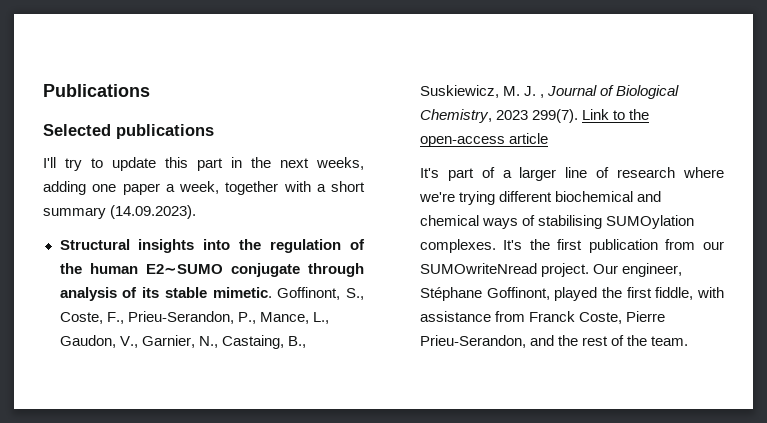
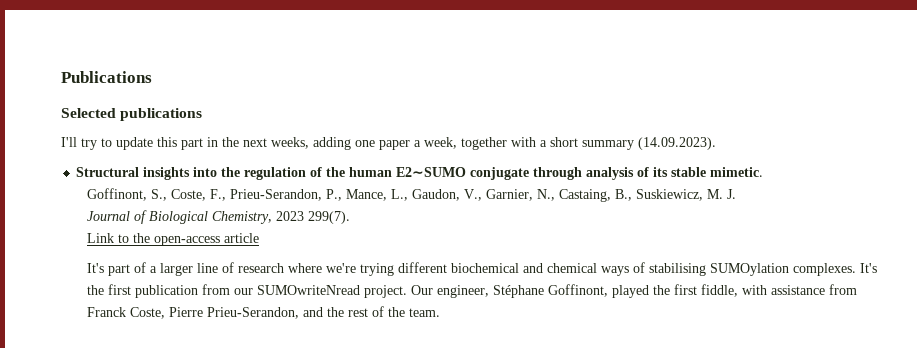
(272, 292) none -> (764, 172) //
[539,94,544,98] , -> (737, 194) //
(578, 116) none -> (351, 217) //

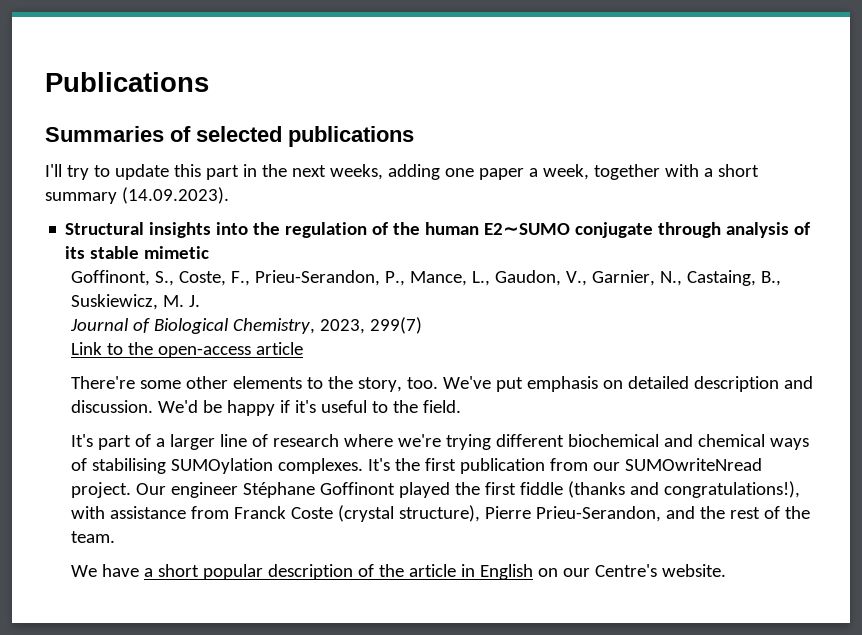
[61,108,116,118] Selected -> [45,126,282,142] Summaries of selected
[710,167,764,177] mimetic. -> [144,246,210,259] mimetic
[276,211,351,224] 2023 299(7). -> [319,317,422,334] 2023, 299(7)
(260, 238) none -> [70,376,813,392] [70,400,461,416] // There're some other elements to the story, too. We've put emphasis on detailed description and discussion. We'd be happy if it's useful to the field.
[437,284,739,298] engineer, Stéphane Goffinont, played the first fiddle, -> [170,481,800,498] engineer Stéphane Goffinont played the first fiddle (thanks and congratulations!),
[130,307,166,319] Coste, -> [290,505,480,522] Coste (crystal structure),
(441, 312) none -> [70,564,726,580] // We have a short popular description of the article in English on our Centre's website.

